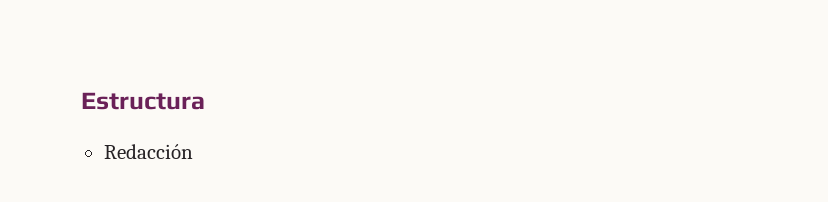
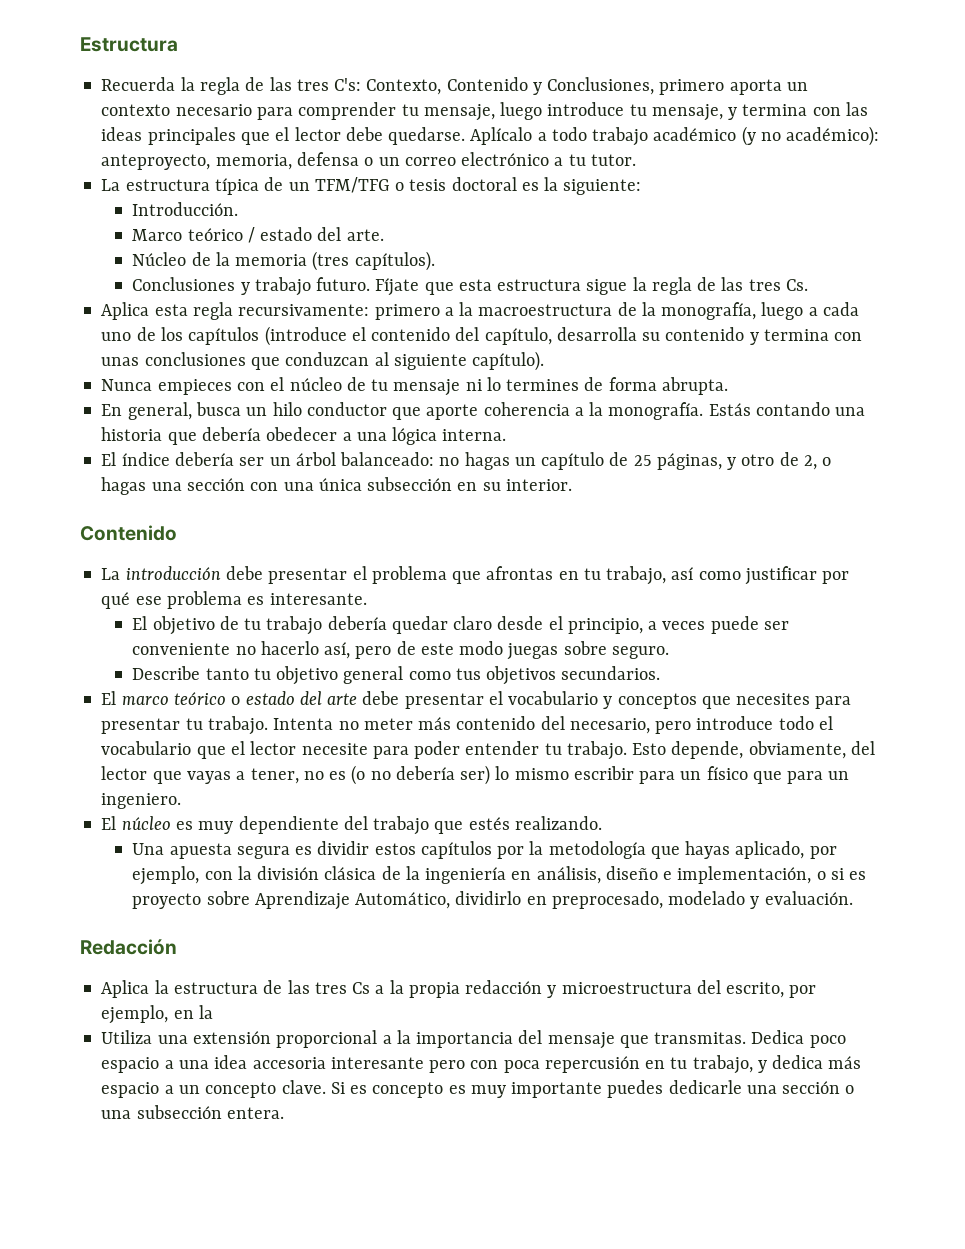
[103,144,193,159] Redacción -> [101,77,808,95] [101,102,868,121] [101,126,880,146] [101,152,636,170] [101,177,642,195] [132,202,239,216] [132,227,384,243] [132,251,435,271] [132,277,808,296] [101,302,859,320] [101,326,863,346] [101,351,545,371] [101,377,728,396] [101,402,866,420] [101,427,507,445] [101,452,832,470] [101,477,572,495] [80,525,177,541] [101,566,850,585] [101,591,367,609] [132,616,789,635] [132,641,669,660] [132,666,661,685] [101,691,852,709] [101,716,833,735] [101,741,875,760] [101,765,850,785] [101,793,182,809] [101,816,602,835] [132,841,837,859] [132,866,867,885] [132,891,853,910] [80,939,177,955] [101,980,817,998] [101,1005,213,1024] [101,1030,846,1049] [101,1055,862,1074] [101,1080,855,1098] [101,1105,284,1119] Recuerda la regla de las tres C's: Contexto, Contenido y Conclusiones, primero aporta un contexto necesario para comprender tu mensaje, luego introduce tu mensaje, y termina con las ideas principales que el lector debe quedarse. Aplícalo a todo trabajo académico (y no académico): anteproyecto, memoria, defensa o un correo electrónico a tu tutor. // La estructura típica de un TFM/TFG o tesis doctoral es la siguiente: // Introducción. // Marco teórico / estado del arte. // Núcleo de la memoria (tres capítulos). // Conclusiones y trabajo futuro. Fíjate que esta estructura sigue la regla de las tres Cs. // Aplica esta regla recursivamente: primero a la macroestructura de la monografía, luego a cada uno de los capítulos (introduce el contenido del capítulo, desarrolla su contenido y termina con unas conclusiones que conduzcan al siguiente capítulo). // Nunca empieces con el núcleo de tu mensaje ni lo termines de forma abrupta. // En general, busca un hilo conductor que aporte coherencia a la monografía. Estás contando una historia que debería obedecer a una lógica interna. // El índice debería ser un árbol balanceado: no hagas un capítulo de 25 páginas, y otro de 2, o hagas una sección con una única subsección en su interior. // Contenido // La introducción debe presentar el problema que afrontas en tu trabajo, así como justificar por qué ese problema es interesante. // El objetivo de tu trabajo debería quedar claro desde el principio, a veces puede ser conveniente no hacerlo así, pero de este modo juegas sobre seguro. // Describe tanto tu objetivo general como tus objetivos secundarios. // El marco teórico o estado del arte debe presentar el vocabulario y conceptos que necesites para presentar tu trabajo. Intenta no meter más contenido del necesario, pero introduce todo el vocabulario que el lector necesite para poder entender tu trabajo. Esto depende, obviamente, del lector que vayas a tener, no es (o no debería ser) lo mismo escribir para un físico que para un ingeniero. // El núcleo es muy dependiente del trabajo que estés realizando. // Una apuesta segura es dividir estos capítulos por la metodología que hayas aplicado, por ejemplo, con la división clásica de la ingeniería en análisis, diseño e implementación, o si es proyecto sobre Aprendizaje Automático, dividirlo en preprocesado, modelado y evaluación. // Redacción // Aplica la estructura de las tres Cs a la propia redacción y microestructura del escrito, por ejemplo, en la // Utiliza una extensión proporcional a la importancia del mensaje que transmitas. Dedica poco espacio a una idea accesoria interesante pero con poca repercusión en tu trabajo, y dedica más espacio a un concepto clave. Si es concepto es muy importante puedes dedicarle una sección o una subsección entera.

